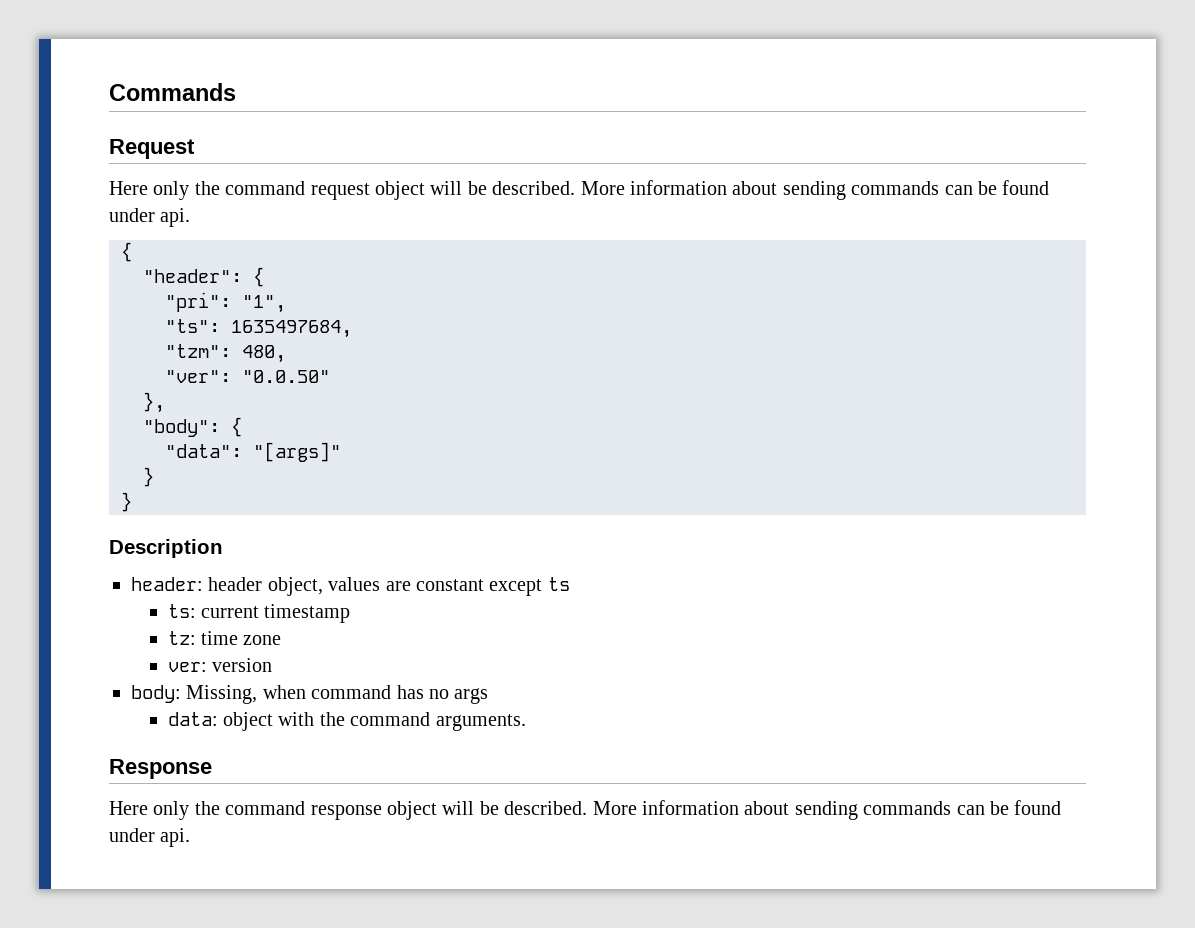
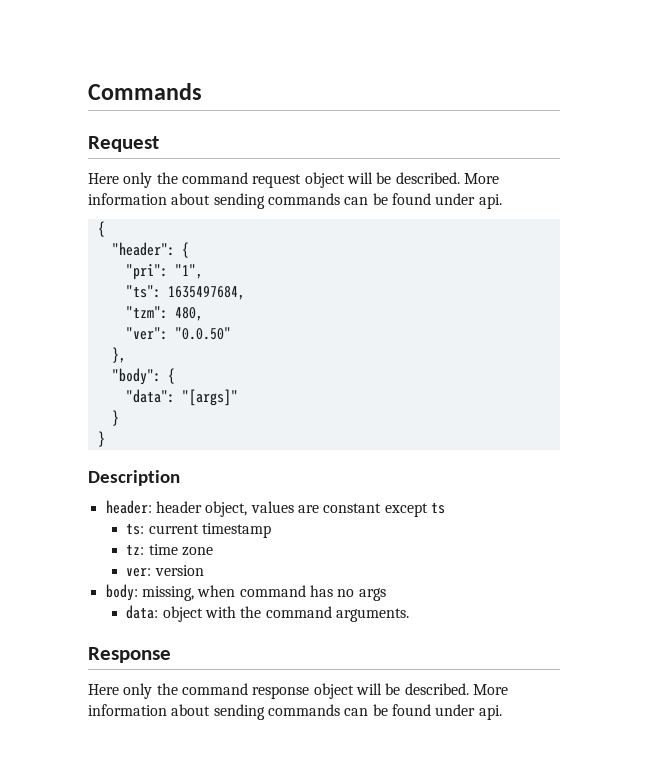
[186,685,258,704] Missing, -> [141,586,194,601] missing,

